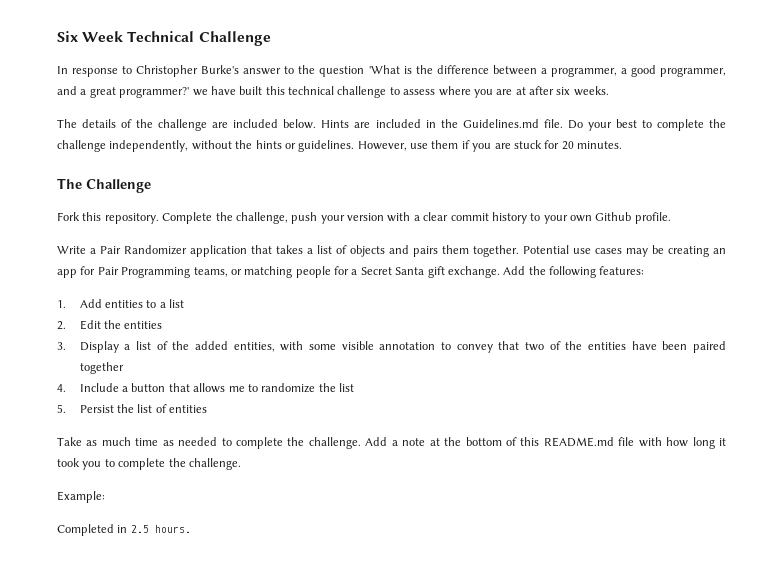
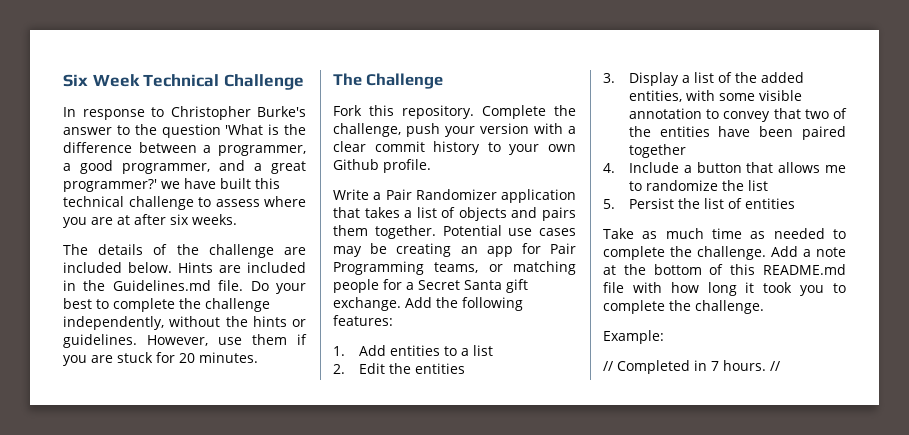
(105, 497) none -> [603,361,613,371] //
[130,525,191,533] 2.5 hours. -> [711,360,780,371] 7 hours. //

